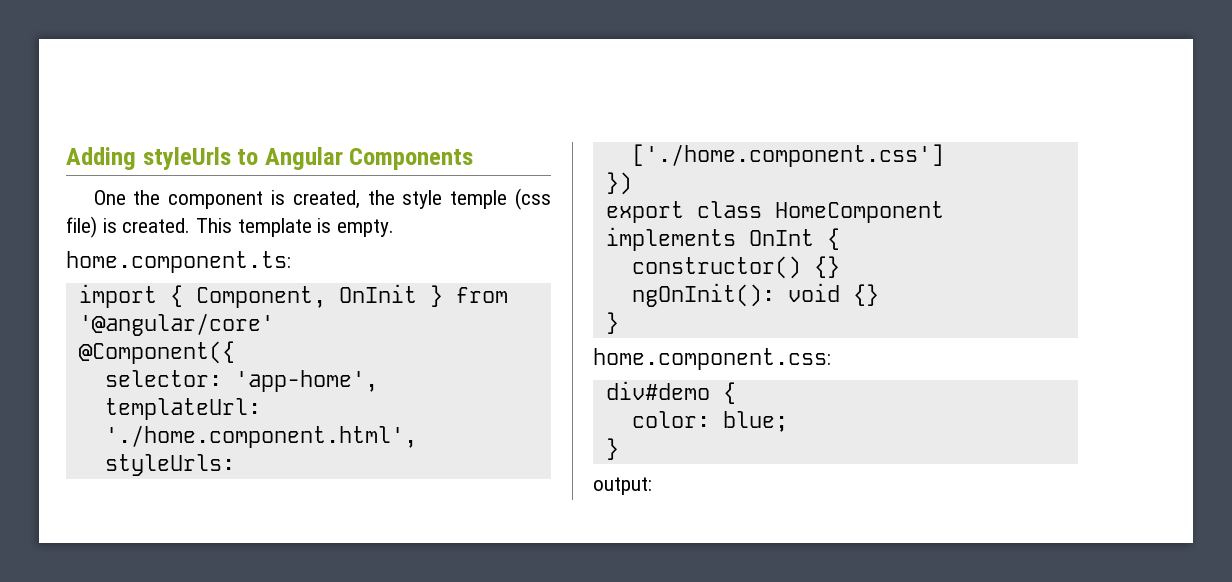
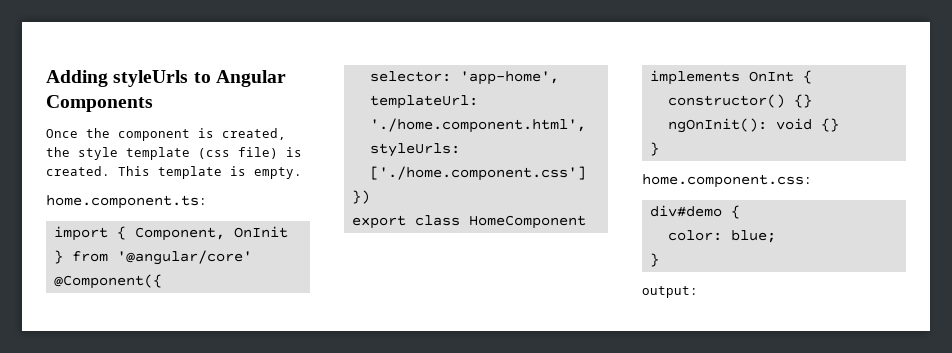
[93,190,126,205] One -> [46,129,78,138] Once
[450,190,508,209] temple -> [126,147,190,160] template

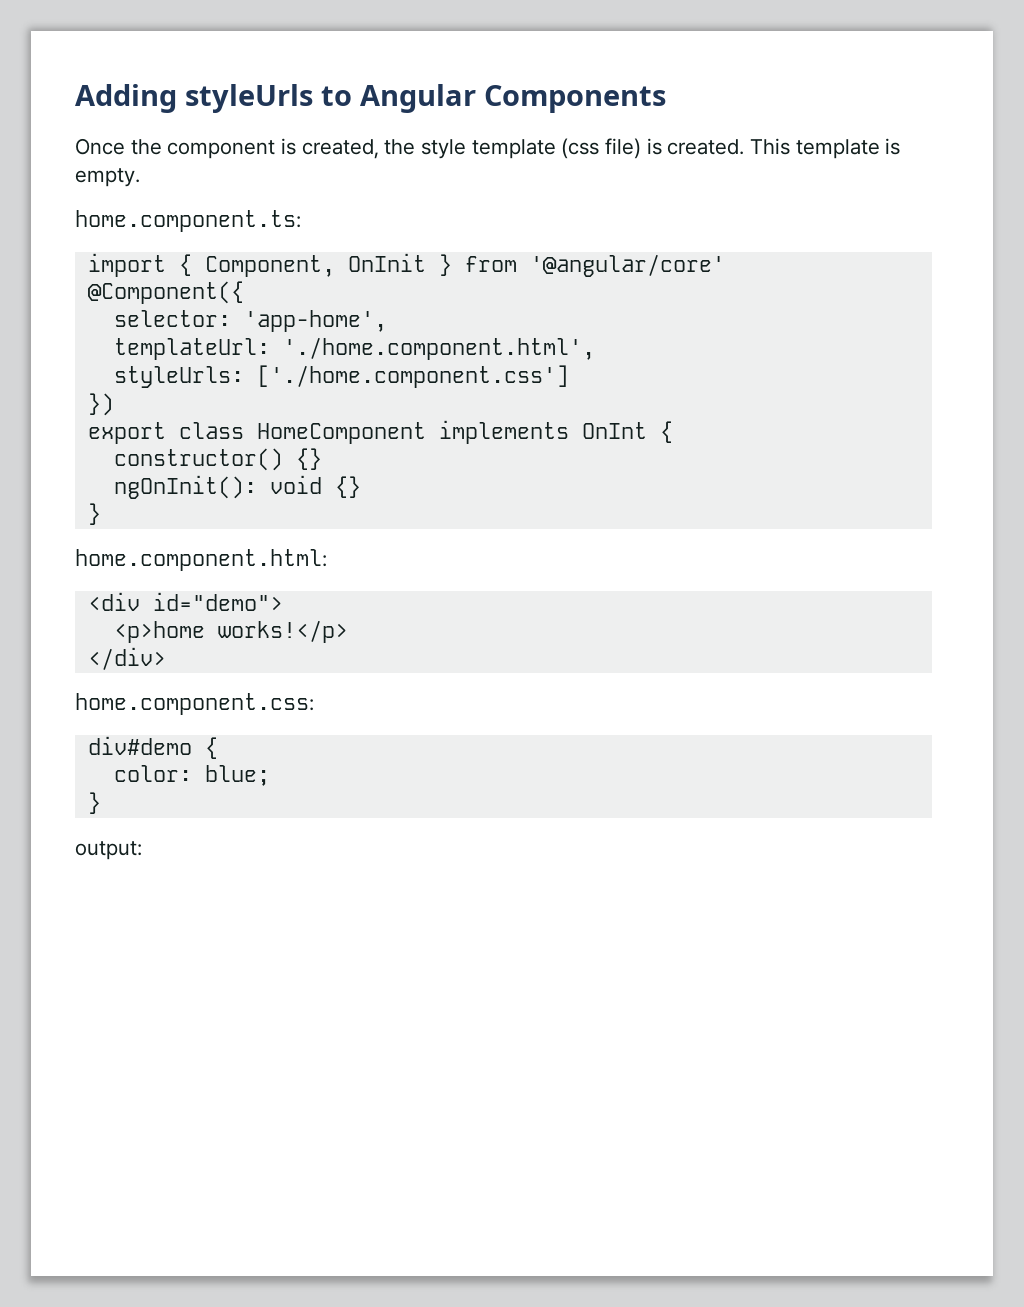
(659, 149) none -> [75,549,327,571] [87,592,283,611] [113,620,348,643] [87,647,166,670] // home.component.html: // <div id="demo"> // <p>home works!</p> // </div>

